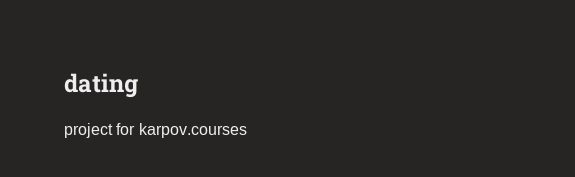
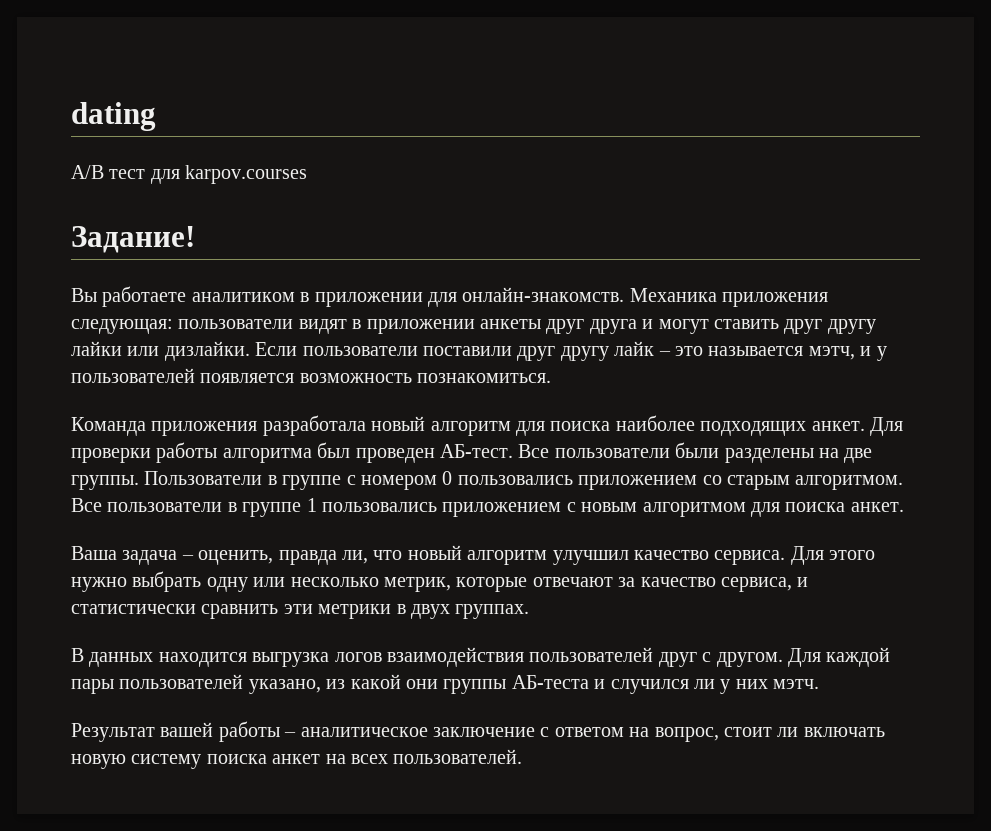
[64,123,247,138] project for karpov.courses -> [71,165,308,184] [71,226,195,253] [71,286,829,307] [71,319,876,334] [71,341,887,361] [71,368,552,383] [71,415,903,436] [71,442,873,463] [71,471,904,490] [71,498,904,517] [71,545,876,565] [71,571,809,592] [71,604,530,619] [71,647,891,667] [71,674,820,694] [71,721,885,742] [71,749,523,769] А/В тест для karpov.courses // Задание! // Вы работаете аналитиком в приложении для онлайн-знакомств. Механика приложения следующая: пользователи видят в приложении анкеты друг друга и могут ставить друг другу лайки или дизлайки. Если пользователи поставили друг другу лайк – это называется мэтч, и у пользователей появляется возможность познакомиться. // Команда приложения разработала новый алгоритм для поиска наиболее подходящих анкет. Для проверки работы алгоритма был проведен АБ-тест. Все пользователи были разделены на две группы. Пользователи в группе с номером 0 пользовались приложением со старым алгоритмом. Все пользователи в группе 1 пользовались приложением с новым алгоритмом для поиска анкет. // Ваша задача – оценить, правда ли, что новый алгоритм улучшил качество сервиса. Для этого нужно выбрать одну или несколько метрик, которые отвечают за качество сервиса, и статистически сравнить эти метрики в двух группах. // В данных находится выгрузка логов взаимодействия пользователей друг с другом. Для каждой пары пользователей указано, из какой они группы АБ-теста и случился ли у них мэтч. // Результат вашей работы – аналитическое заключение с ответом на вопрос, стоит ли включать новую систему поиска анкет на всех пользователей.

